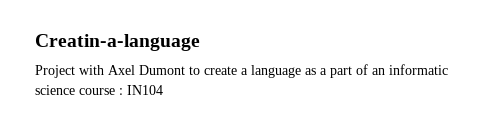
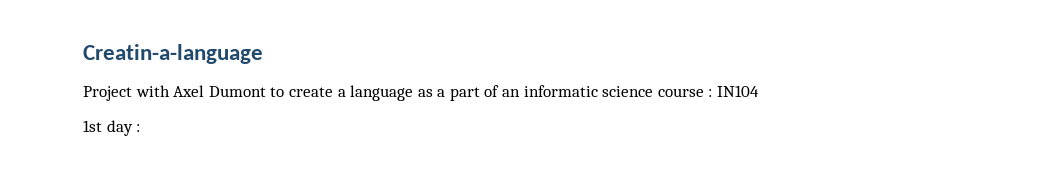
(163, 90) none -> [83,120,141,136] // 1st day :

